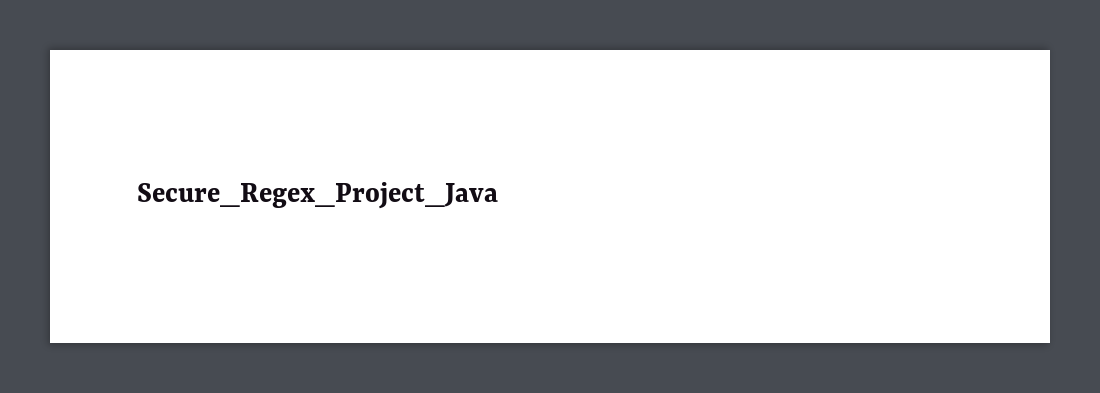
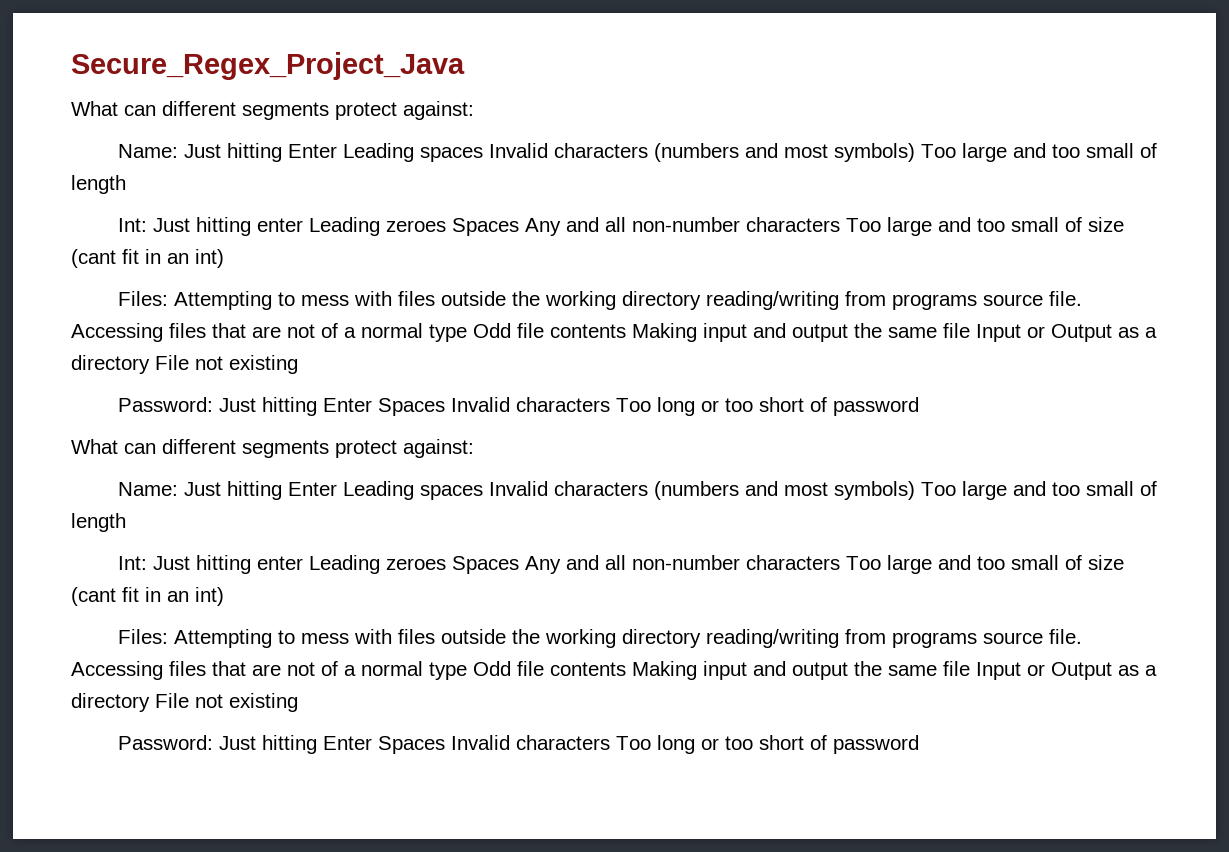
(498, 195) none -> [71,101,474,120] [118,143,1158,162] [71,175,126,194] [118,217,1125,236] [71,249,224,268] [118,291,1083,310] [71,323,1157,342] [71,355,298,374] [118,397,920,416] [71,439,474,458] [118,481,1158,500] [71,513,126,532] [118,555,1125,574] [71,587,224,606] [118,629,1083,648] [71,661,1157,680] [71,693,298,712] [118,735,920,754] // What can different segments protect against: // Name: Just hitting Enter Leading spaces Invalid characters (numbers and most symbols) Too large and too small of length // Int: Just hitting enter Leading zeroes Spaces Any and all non-number characters Too large and too small of size (cant fit in an int) // Files: Attempting to mess with files outside the working directory reading/writing from programs source file. Accessing files that are not of a normal type Odd file contents Making input and output the same file Input or Output as a directory File not existing // Password: Just hitting Enter Spaces Invalid characters Too long or too short of password // What can different segments protect against: // Name: Just hitting Enter Leading spaces Invalid characters (numbers and most symbols) Too large and too small of length // Int: Just hitting enter Leading zeroes Spaces Any and all non-number characters Too large and too small of size (cant fit in an int) // Files: Attempting to mess with files outside the working directory reading/writing from programs source file. Accessing files that are not of a normal type Odd file contents Making input and output the same file Input or Output as a directory File not existing // Password: Just hitting Enter Spaces Invalid characters Too long or too short of password

